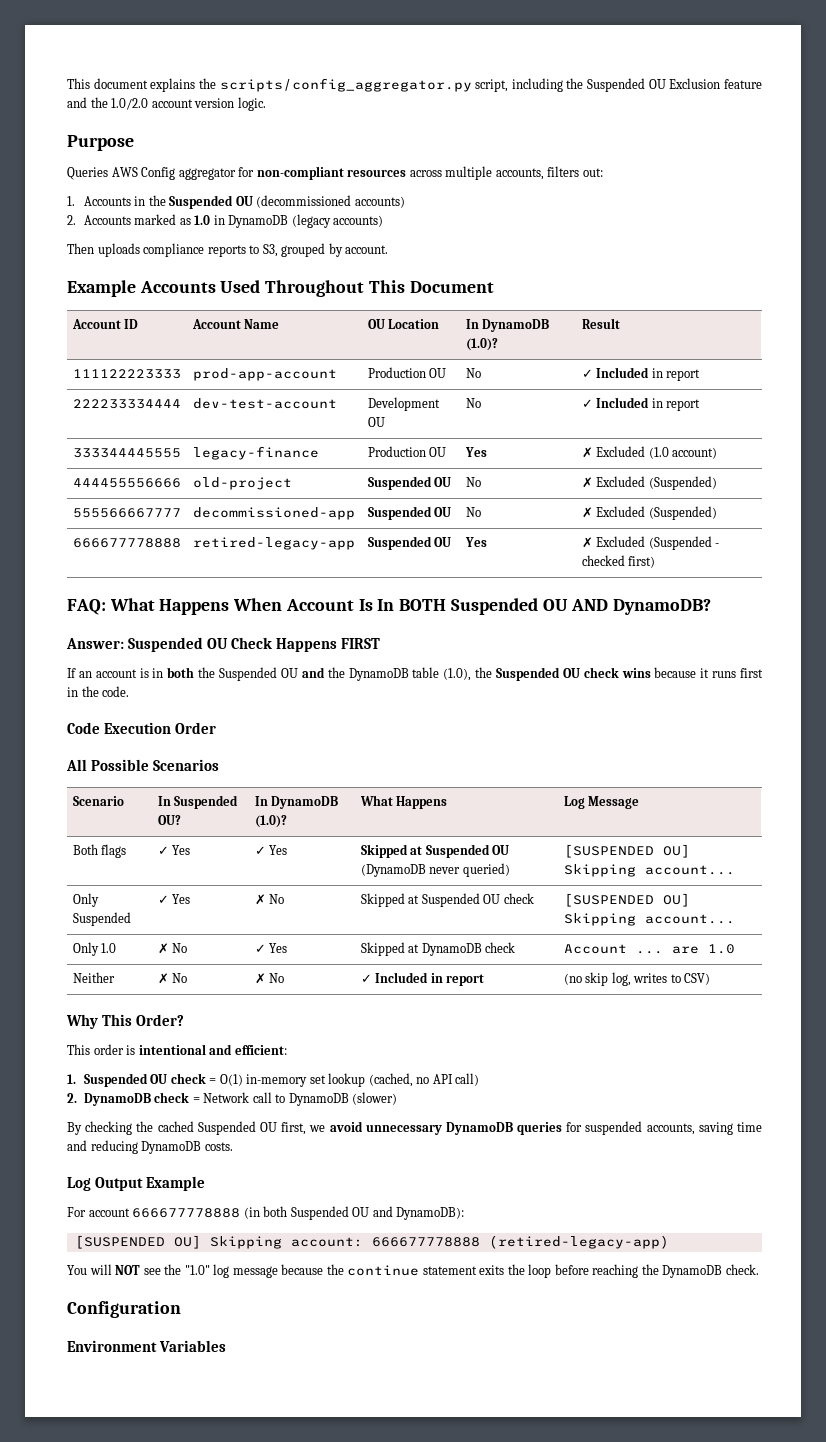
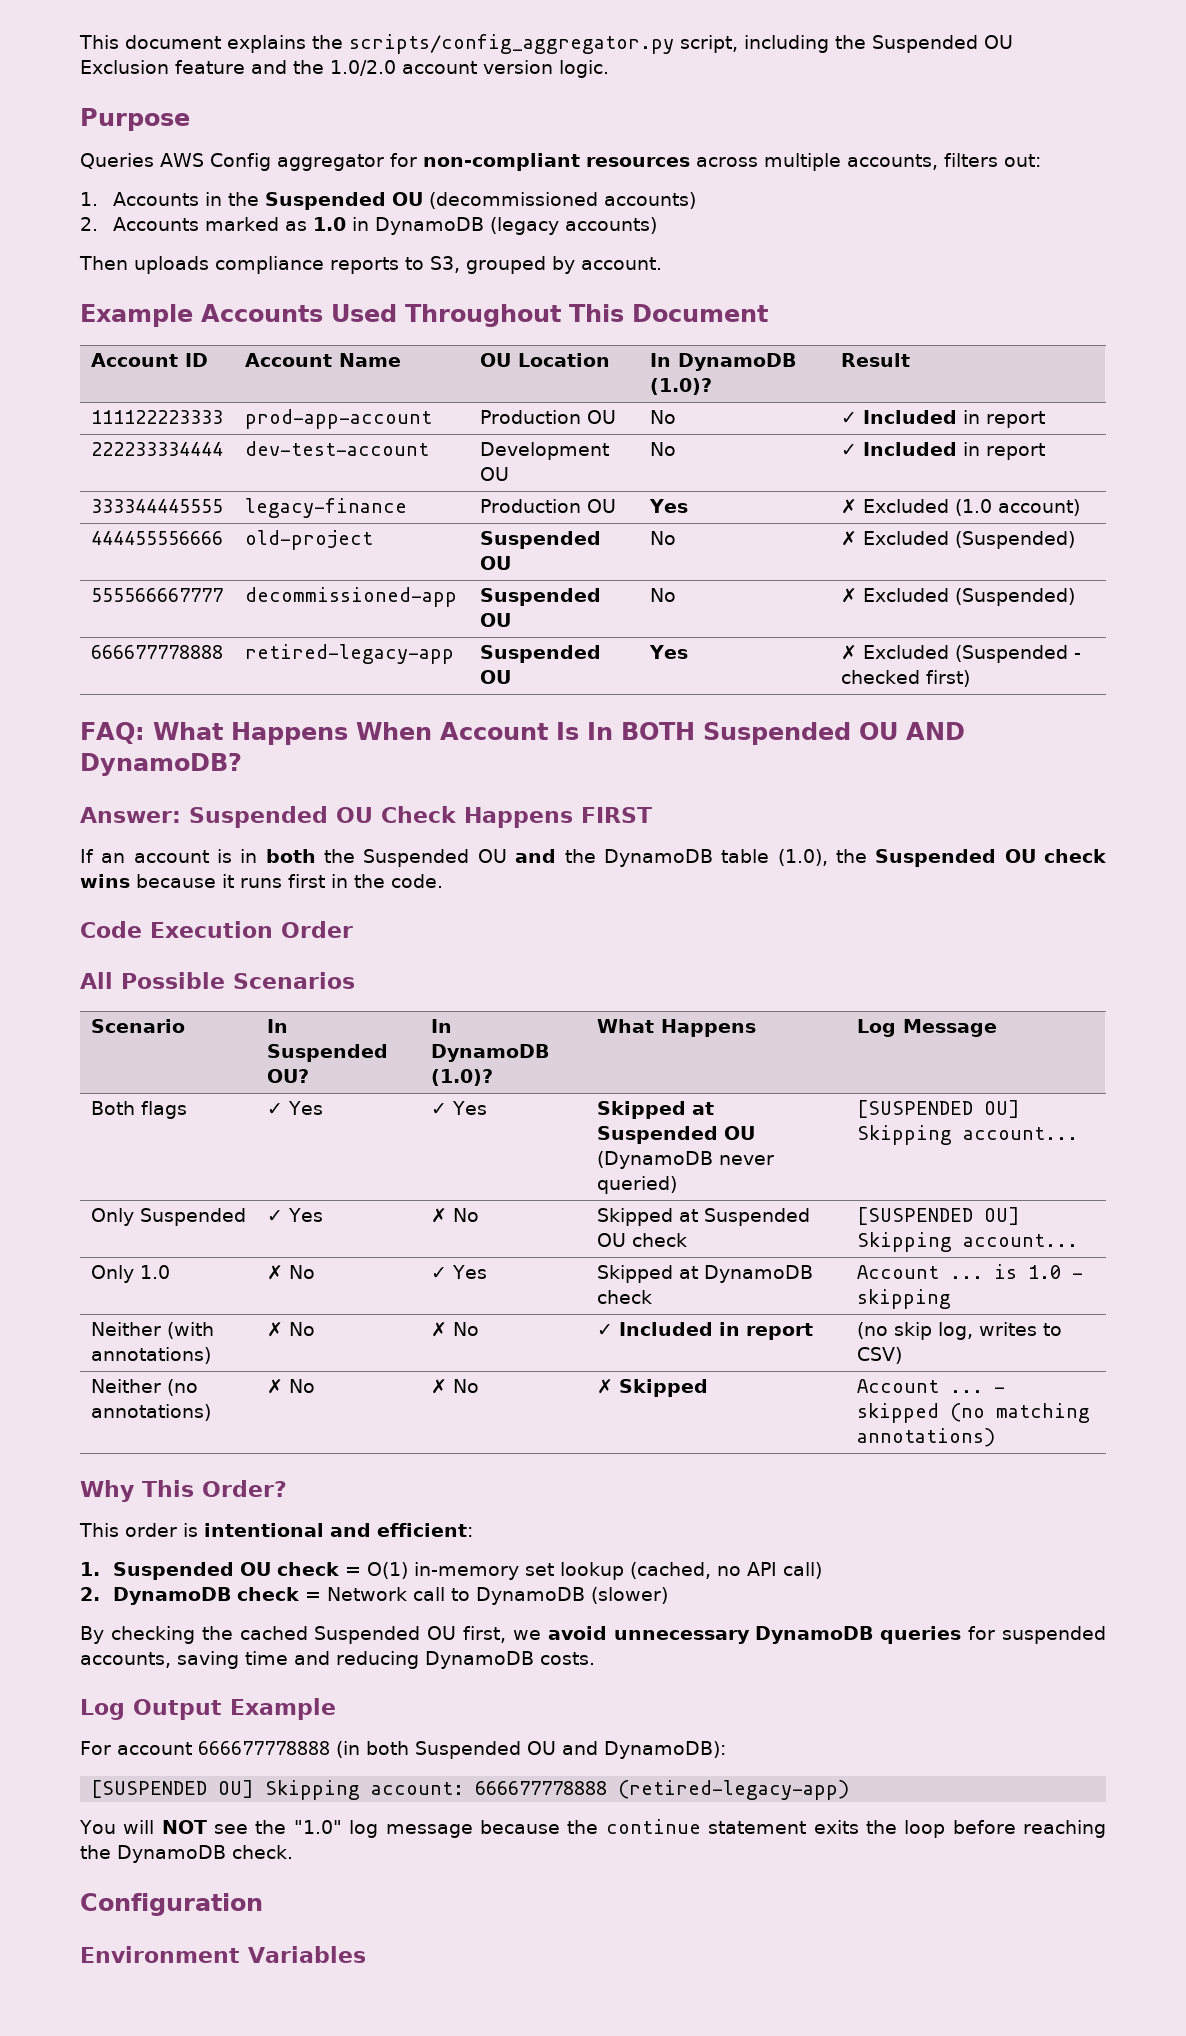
[671,944,735,954] [72,972,115,983] are 1.0 // Neither -> [993,1264,1083,1279] [856,1289,951,1309] [90,1322,214,1339] [90,1347,211,1364] is 1.0 - skipping // Neither (with annotations)
(711, 979) none -> [90,1379,198,1396] [90,1404,211,1421] [266,1379,315,1394] [430,1379,479,1394] [596,1379,708,1397] [856,1379,1005,1393] [856,1403,1090,1423] [856,1428,995,1447] // Neither (no annotations) | ✗ No | ✗ No | ✗ Skipped | Account ... - skipped (no matching annotations)

